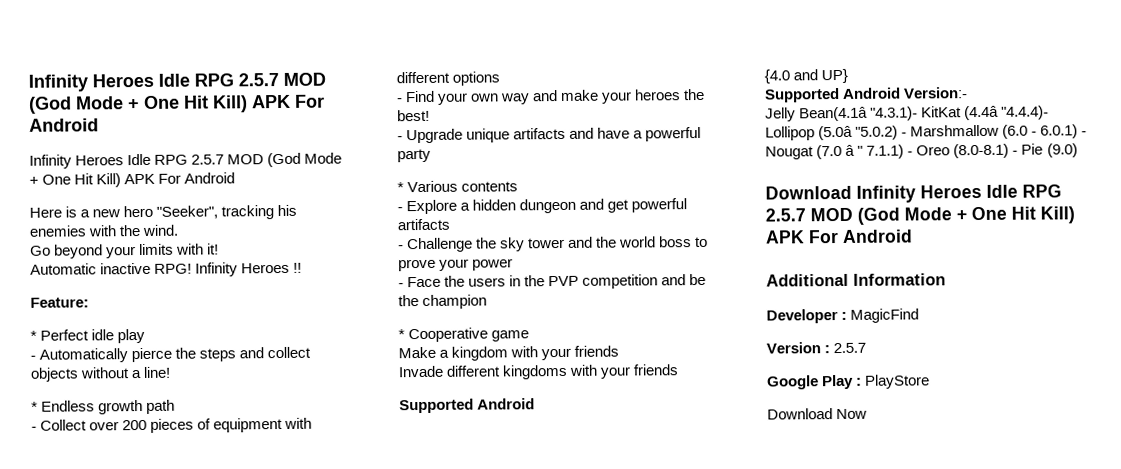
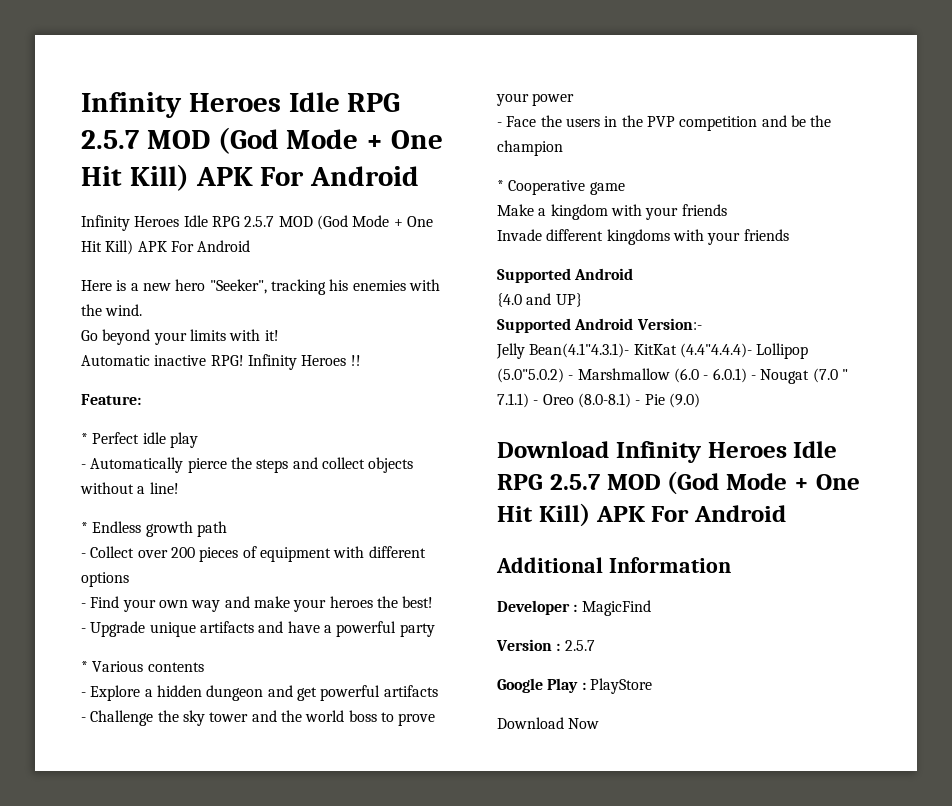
[799,105,1050,122] [765,125,899,141] Bean(4.1â "4.3.1)- KitKat (4.4â "4.4.4)- Lollipop (5.0â "5.0.2) -> [529,343,809,359] [497,368,564,383] Bean(4.1"4.3.1)- KitKat (4.4"4.4.4)- Lollipop (5.0"5.0.2)
[845,144,856,156] â -> (838, 375) none

